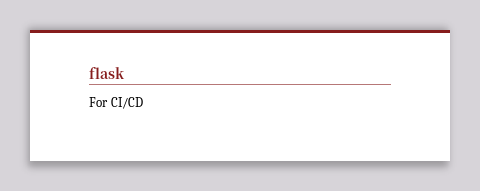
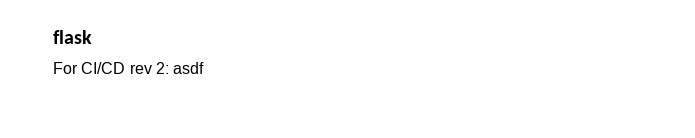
(143, 103) none -> [129,62,205,74] rev 2: asdf

